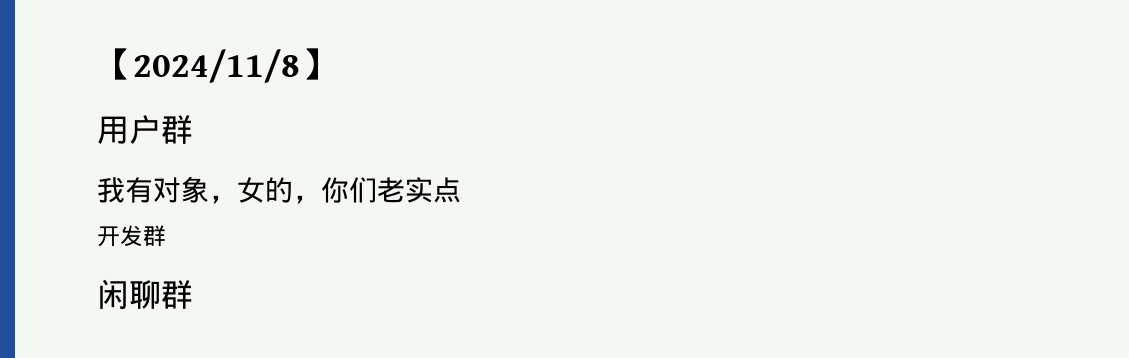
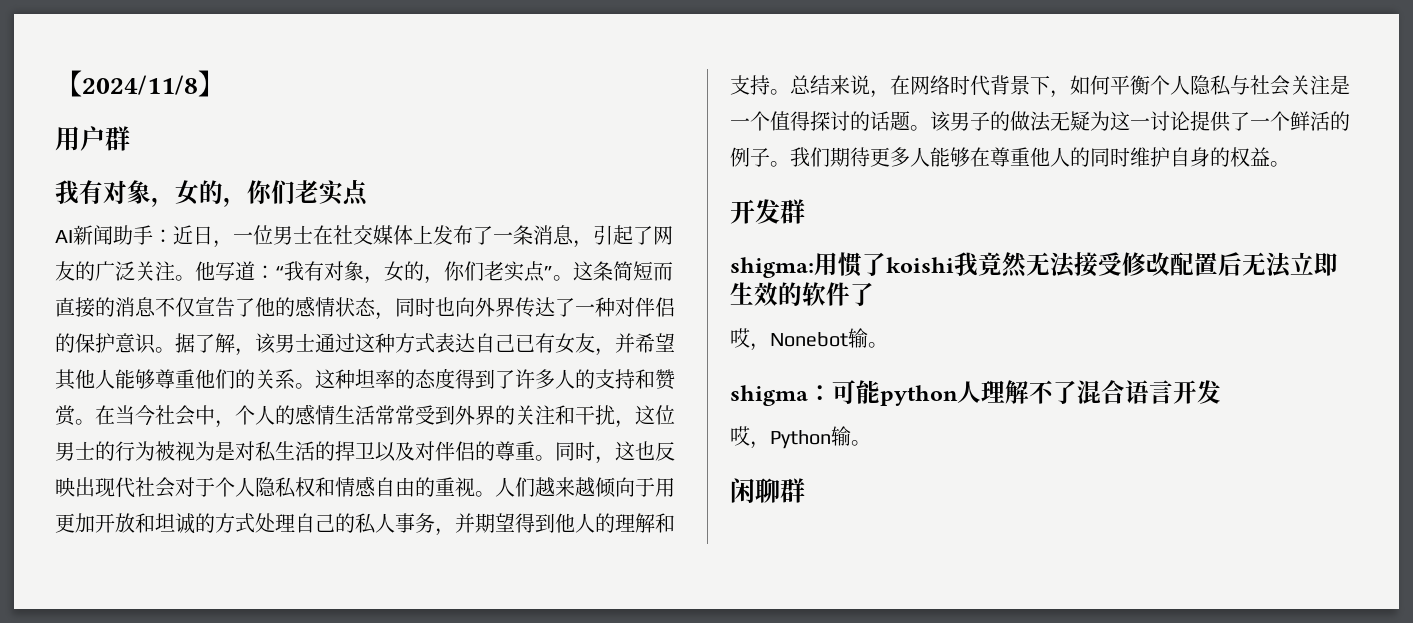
[97,225,166,247] 开发群 -> [55,225,673,248] [55,261,673,284] [55,296,675,320] [55,333,675,356] [55,368,676,390] [55,404,675,428] [55,441,675,464] [55,476,675,498] [55,513,675,536] [730,75,1350,98] [730,111,1350,132] [730,147,1290,167] [730,199,805,224] [730,252,1338,278] [730,282,874,306] [730,328,888,351] [730,380,1221,406] [730,426,871,449] AI新闻助手：近日，一位男士在社交媒体上发布了一条消息，引起了网友的广泛关注。他写道：“我有对象，女的，你们老实点”。这条简短而直接的消息不仅宣告了他的感情状态，同时也向外界传达了一种对伴侣的保护意识。据了解，该男士通过这种方式表达自己已有女友，并希望其他人能够尊重他们的关系。这种坦率的态度得到了许多人的支持和赞赏。在当今社会中，个人的感情生活常常受到外界的关注和干扰，这位男士的行为被视为是对私生活的捍卫以及对伴侣的尊重。同时，这也反映出现代社会对于个人隐私权和情感自由的重视。人们越来越倾向于用更加开放和坦诚的方式处理自己的私人事务，并期望得到他人的理解和支持。总结来说，在网络时代背景下，如何平衡个人隐私与社会关注是一个值得探讨的话题。该男子的做法无疑为这一讨论提供了一个鲜活的例子。我们期待更多人能够在尊重他人的同时维护自身的权益。 // 开发群 // shigma:用惯了koishi我竟然无法接受修改配置后无法立即生效的软件了 // 哎，Nonebot输。 // shigma：可能python人理解不了混合语言开发 // 哎，Python输。

